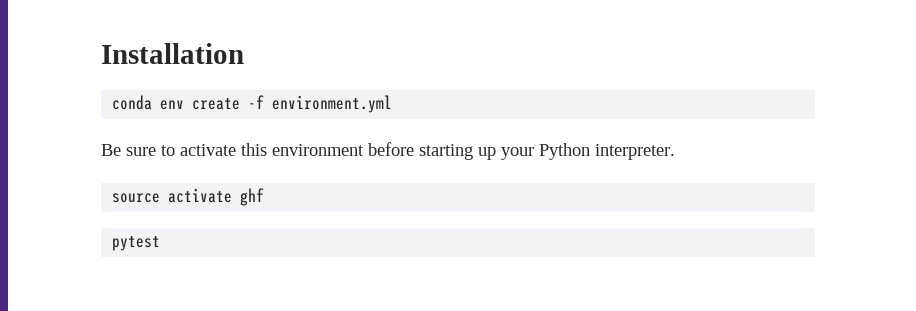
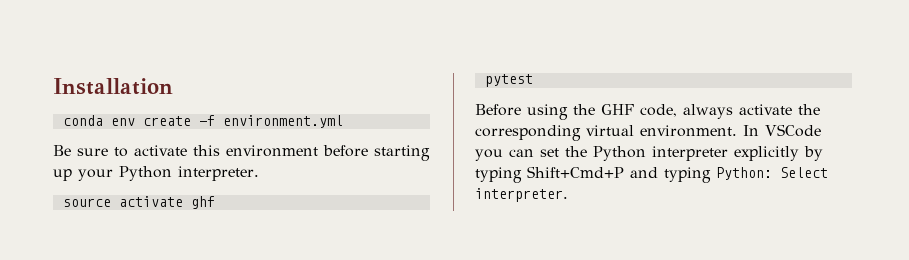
(161, 243) none -> [475,104,820,120] [475,124,821,141] [475,146,823,161] [475,166,828,183] [475,188,568,202] // Before using the GHF code, always activate the corresponding virtual environment. In VSCode you can set the Python interpreter explicitly by typing Shift+Cmd+P and typing Python: Select interpreter.

